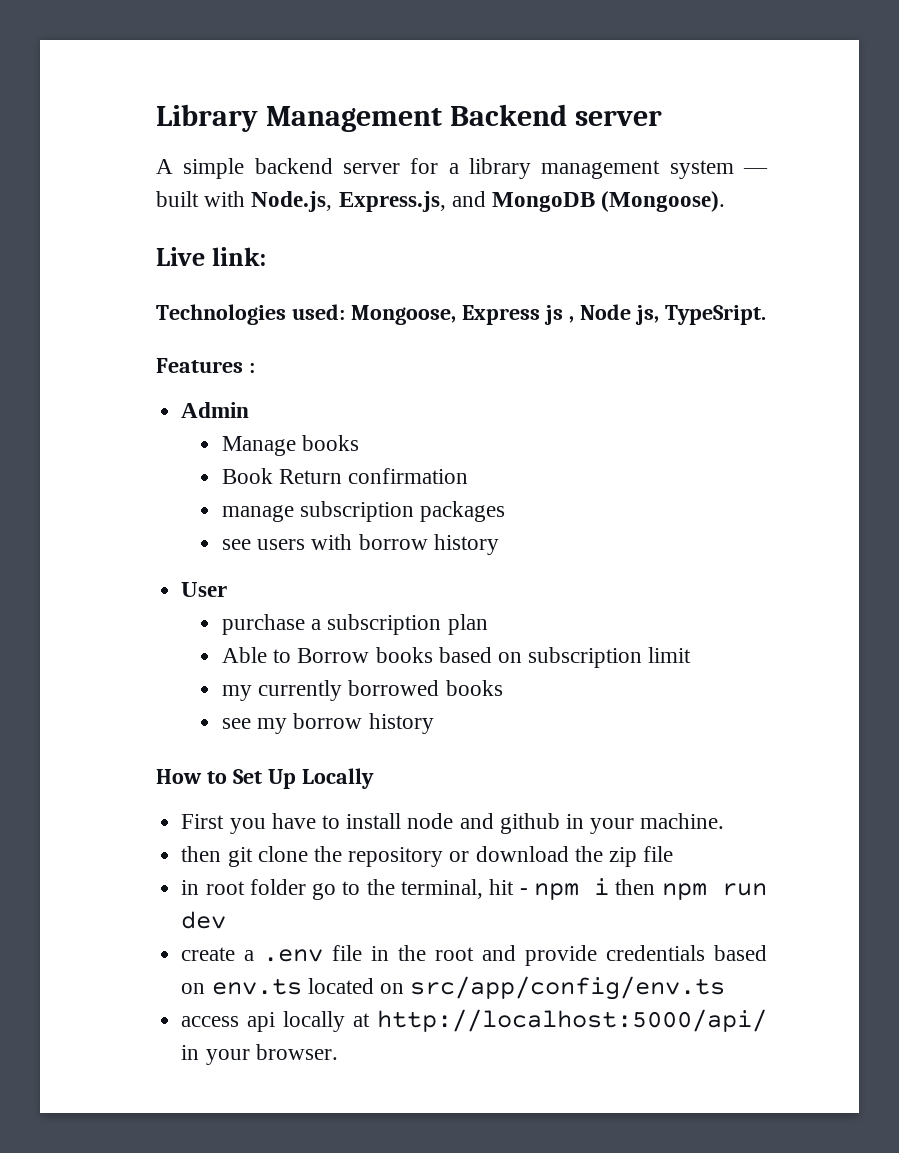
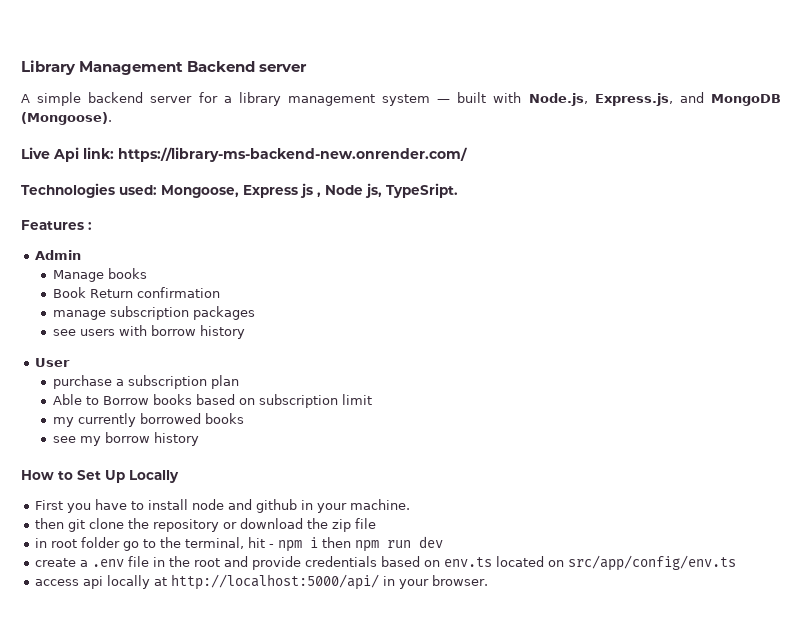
(205, 256) none -> [53,147,79,162] Api
(266, 256) none -> [118,147,468,162] https://library-ms-backend-new.onrender.com/

